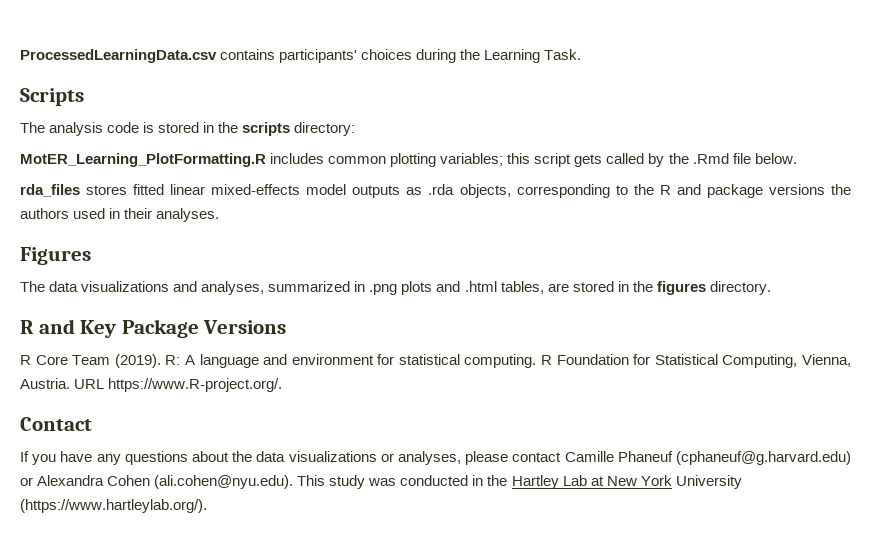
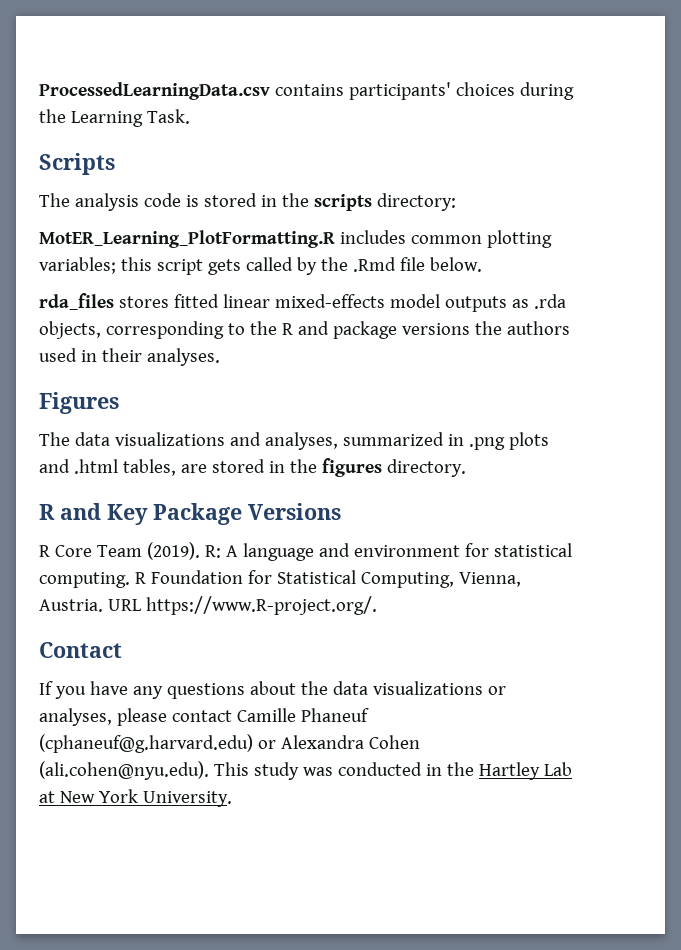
[675,475,742,489] [20,499,207,513] University (https://www.hartleylab.org/). -> [142,791,232,807] University.

